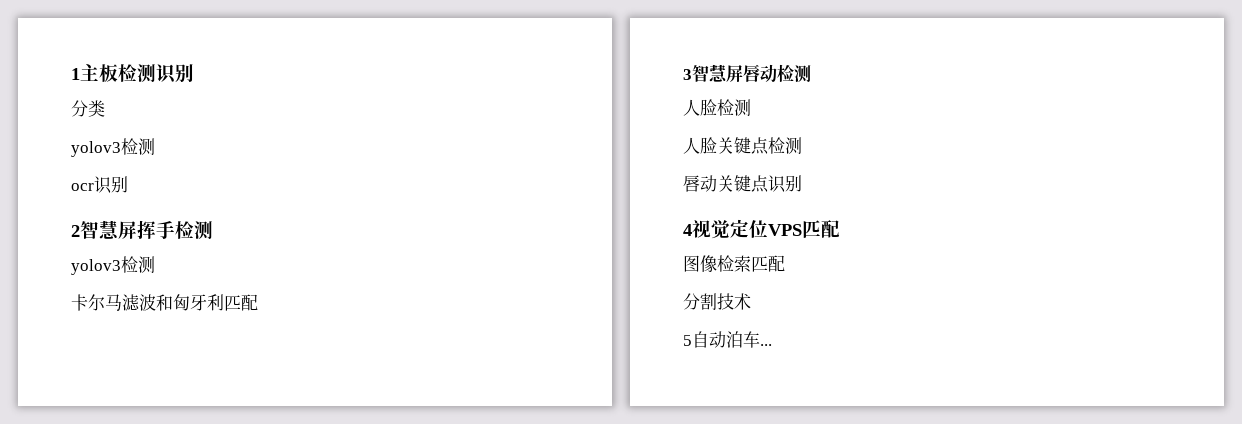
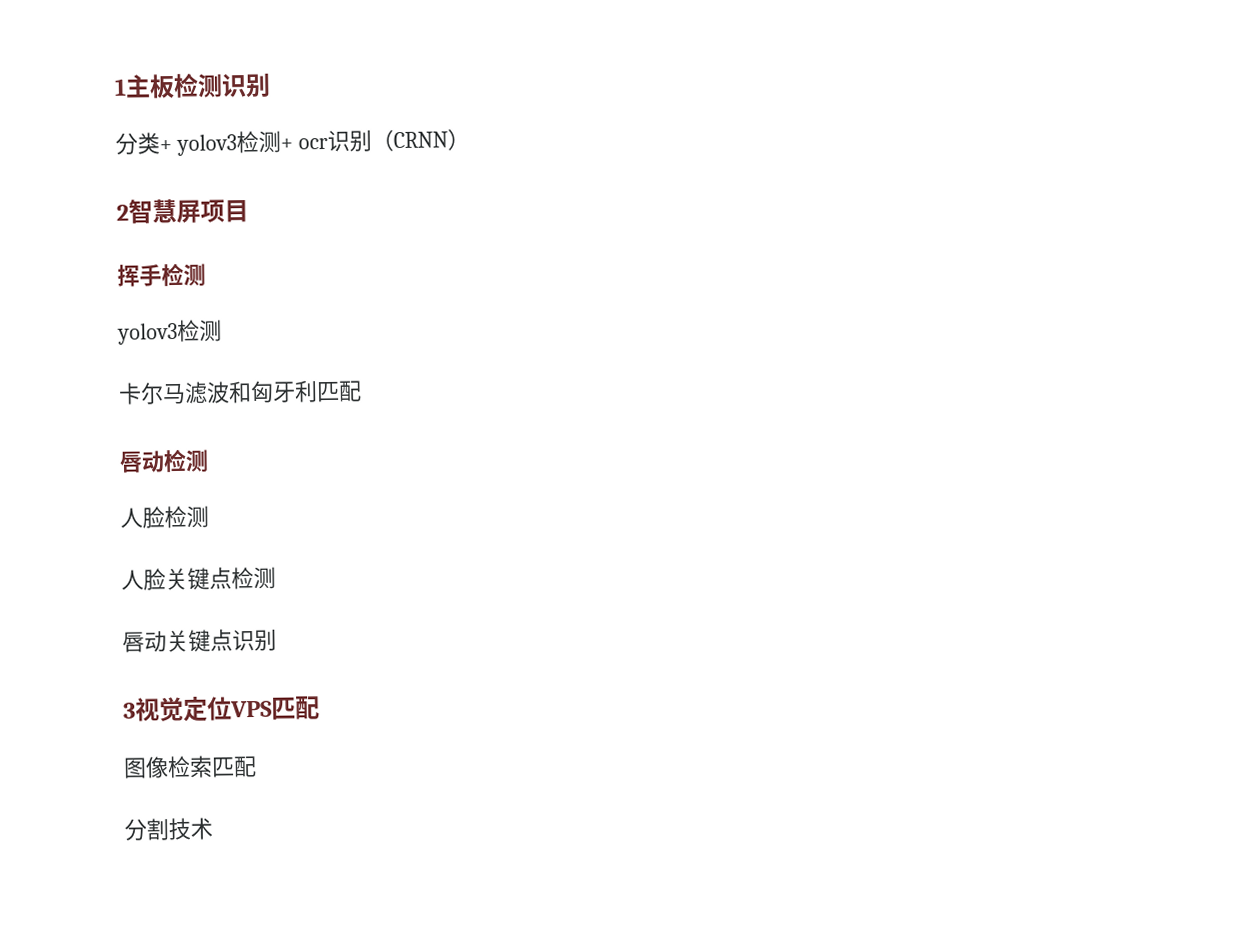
[71,138,155,157] // yolov3检测 // -> [159,130,293,156] + yolov3检测+
(128, 184) none -> [370,129,470,152] （CRNN）
(137, 230) none -> [200,199,249,223] 项目 //
[683,64,743,83] 3智慧屏 -> (362, 391) none
[683,224,692,236] 4 -> [123,702,136,719] 3
[683,331,772,348] // 5自动泊车... -> (213, 828) none

